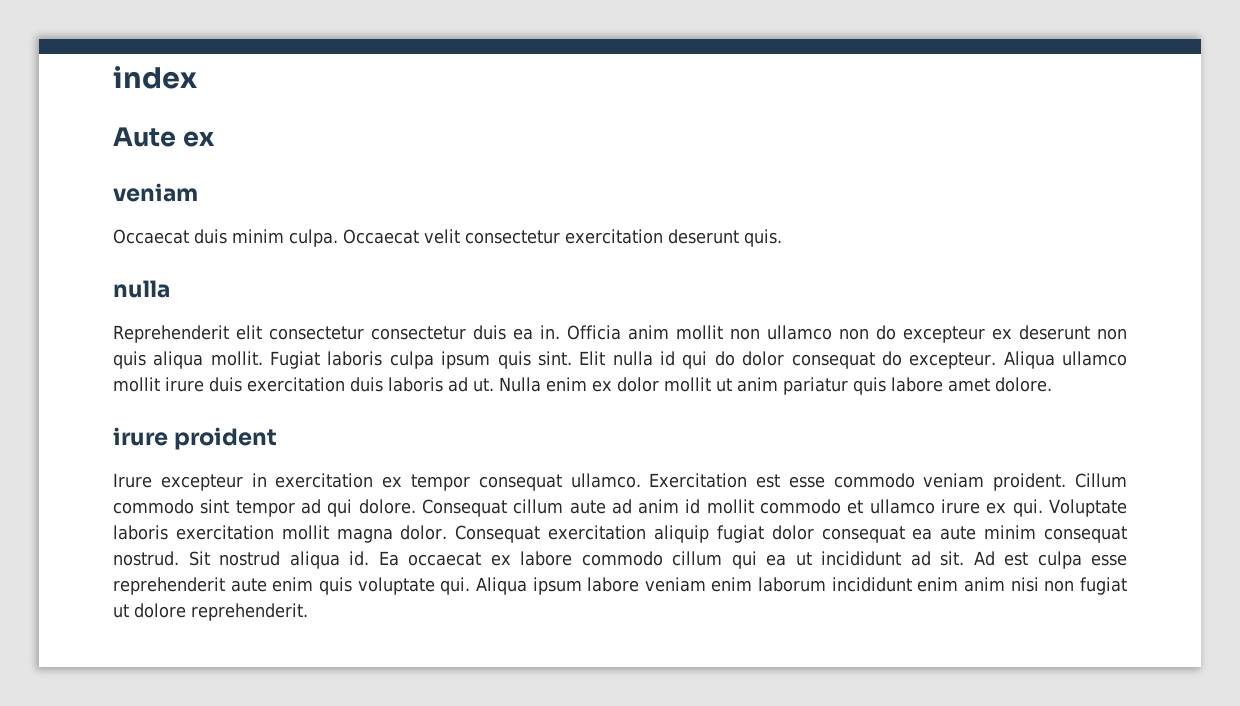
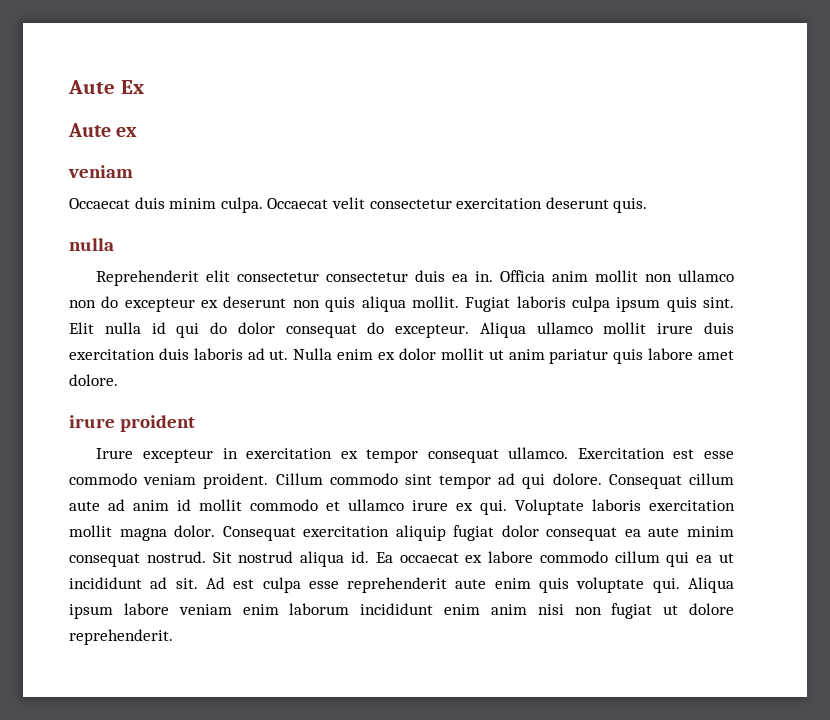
[113,66,197,89] index -> [68,80,144,94] Aute Ex

